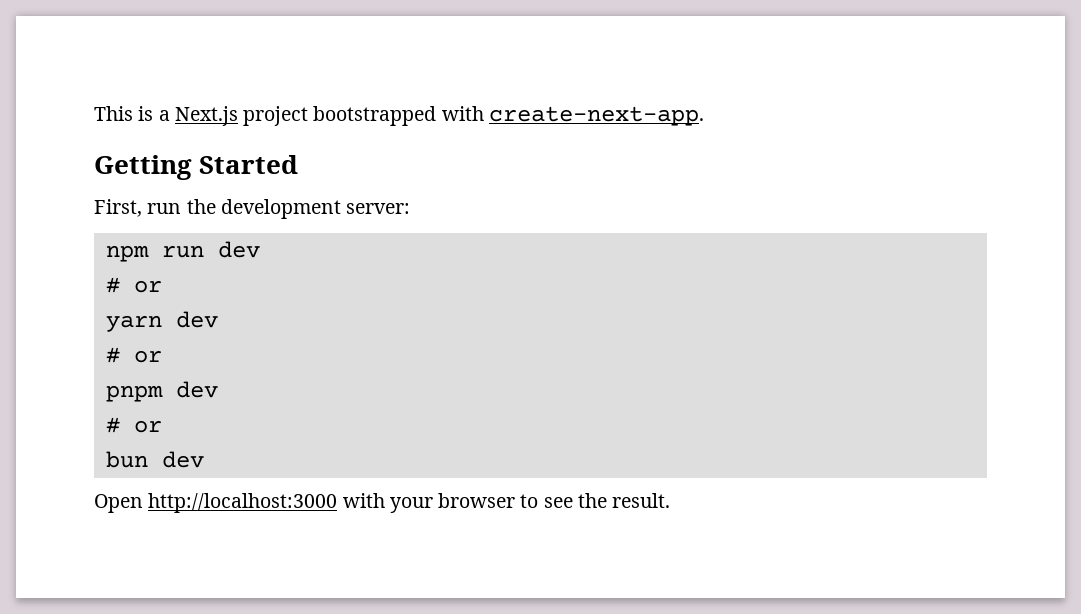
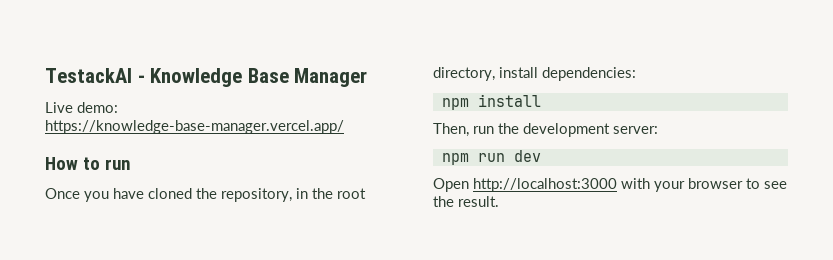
[94,106,704,126] [94,155,299,180] [94,199,142,217] This is a Next.js project bootstrapped with create-next-app. // Getting Started // First, -> [45,68,368,87] [45,102,118,113] [45,120,344,134] [45,157,130,170] [45,188,366,202] [433,67,636,81] [441,94,541,110] [433,123,469,137] TestackAI - Knowledge Base Manager // Live demo: https://knowledge-base-manager.vercel.app/ // How to run // Once you have cloned the repository, in the root directory, install dependencies: // npm install // Then,
[105,277,162,293] [105,311,218,332] [105,347,162,363] [105,381,218,402] [105,417,162,433] [105,451,204,468] // # or // yarn dev // # or // pnpm dev // # or // bun dev -> (541, 156) none

